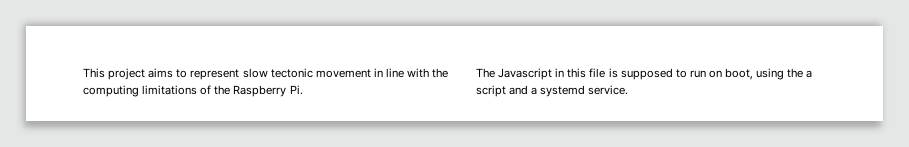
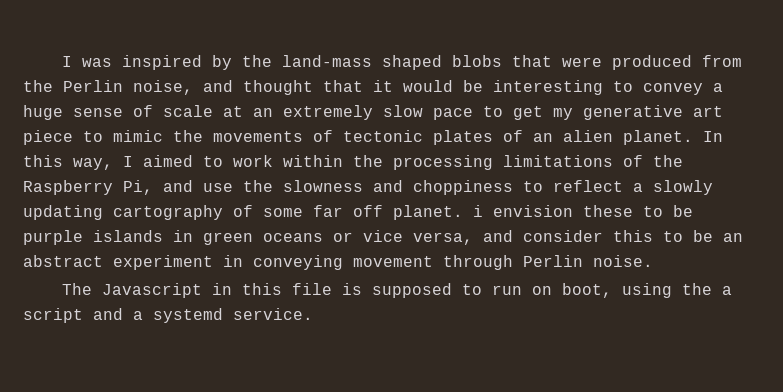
[83,68,449,80] [83,85,303,97] This project aims to represent slow tectonic movement in line with the computing limitations of the Raspberry Pi. -> [62,55,743,70] [23,80,723,95] [23,105,723,120] [23,130,723,145] [23,155,683,170] [23,180,713,195] [23,205,693,220] [23,230,743,245] [23,255,653,270] I was inspired by the land-mass shaped blobs that were produced from the Perlin noise, and thought that it would be interesting to convey a huge sense of scale at an extremely slow pace to get my generative art piece to mimic the movements of tectonic plates of an alien planet. In this way, I aimed to work within the processing limitations of the Raspberry Pi, and use the slowness and choppiness to reflect a slowly updating cartography of some far off planet. i envision these to be purple islands in green oceans or vice versa, and consider this to be an abstract experiment in conveying movement through Perlin noise.

